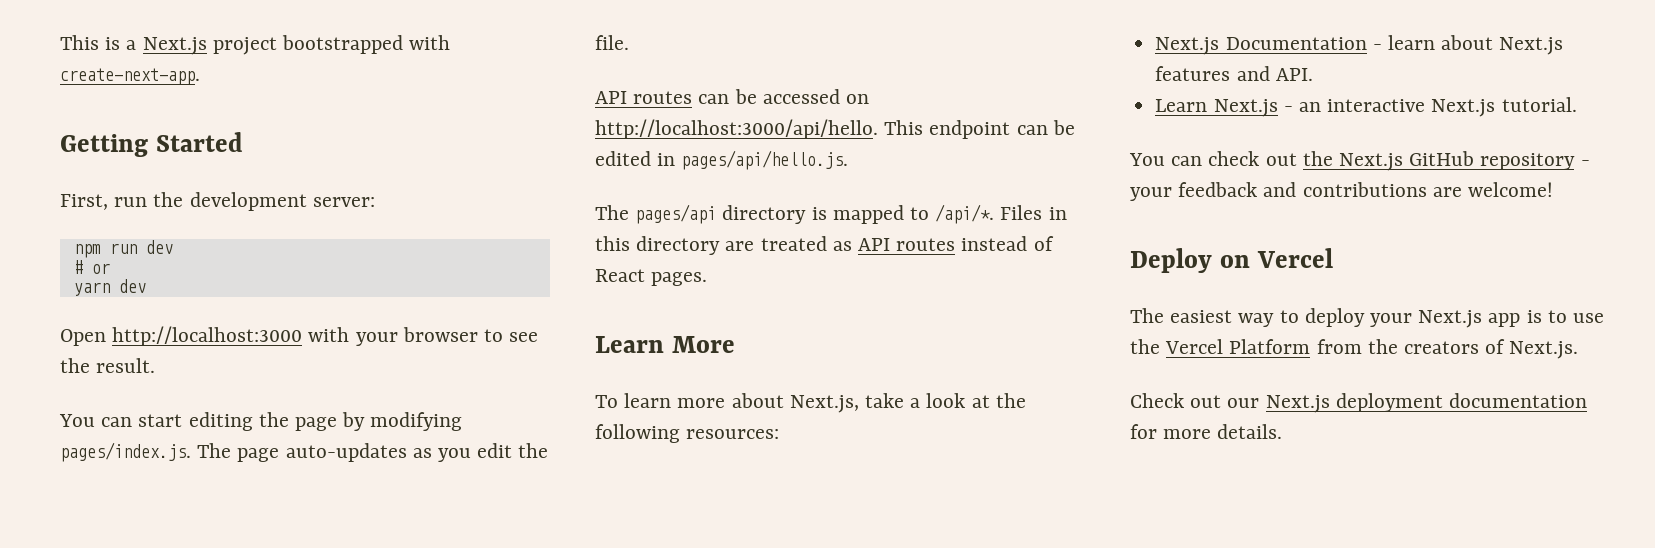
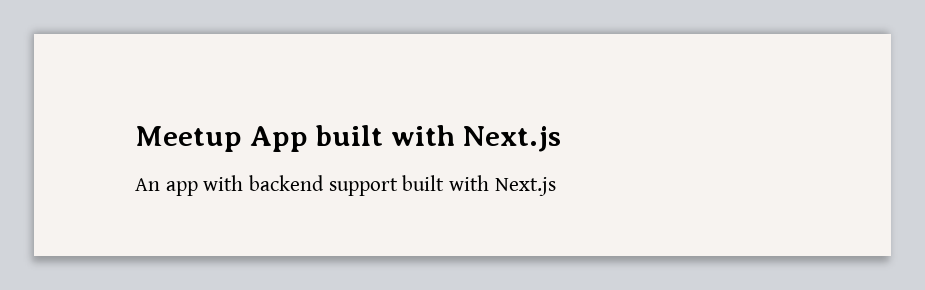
[60,35,451,55] [60,68,200,85] [60,132,243,157] [60,192,375,211] [73,240,173,258] [73,260,110,274] [73,279,146,296] [60,326,539,346] [60,358,156,373] [59,412,463,431] [60,442,549,462] [595,35,629,50] [595,89,870,104] [595,119,1075,139] [595,150,849,170] [595,204,1067,224] [595,236,1054,255] [595,269,708,286] [595,336,735,353] [595,393,1026,413] [595,424,780,443] [1155,35,1564,55] [1155,66,1313,81] [1155,97,1577,117] [1129,151,1590,171] [1130,182,1554,201] [1130,248,1333,273] [1130,308,1605,328] [1130,339,1579,359] [1130,393,1588,413] [1130,424,1283,439] This is a Next.js project bootstrapped with create-next-app. // Getting Started // First, run the development server: // npm run dev // # or // yarn dev // Open http://localhost:3000 with your browser to see the result. // You can start editing the page by modifying pages/index.js. The page auto-updates as you edit the file. // API routes can be accessed on http://localhost:3000/api/hello. This endpoint can be edited in pages/api/hello.js. // The pages/api directory is mapped to /api/*. Files in this directory are treated as API routes instead of React pages. // Learn More // To learn more about Next.js, take a look at the following resources: // Next.js Documentation - learn about Next.js features and API. // Learn Next.js - an interactive Next.js tutorial. // You can check out the Next.js GitHub repository - your feedback and contributions are welcome! // Deploy on Vercel // The easiest way to deploy your Next.js app is to use the Vercel Platform from the creators of Next.js. // Check out our Next.js deployment documentation for more details. -> [135,125,561,152] [135,175,556,196] Meetup App built with Next.js // An app with backend support built with Next.js

